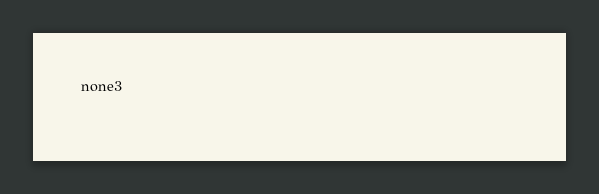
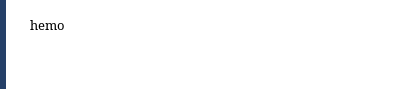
[81,81,122,92] none3 -> [30,20,65,30] hemo

